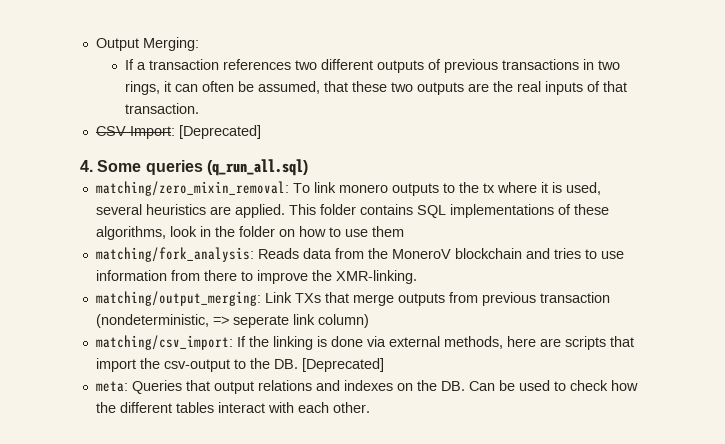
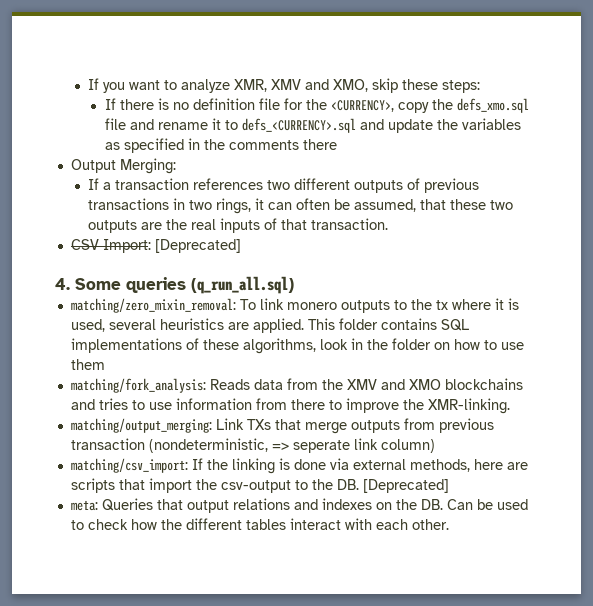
(95, 44) none -> [87,78,480,93] [104,98,529,113] [104,118,521,133] [104,138,337,153] If you want to analyze XMR, XMV and XMO, skip these steps: // If there is no definition file for the <CURRENCY>, copy the defs_xmo.sql file and rename it to defs_<CURRENCY>.sql and update the variables as specified in the comments there //
[391,248,522,259] MoneroV blockchain -> [346,378,523,390] XMV and XMO blockchains

